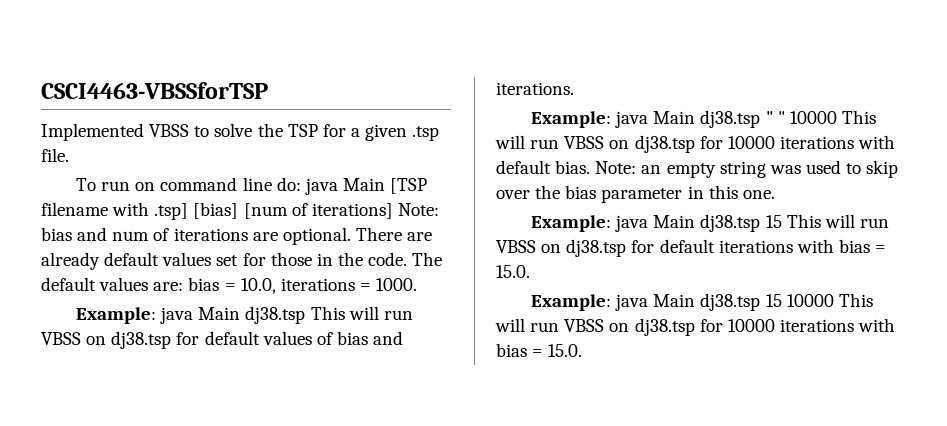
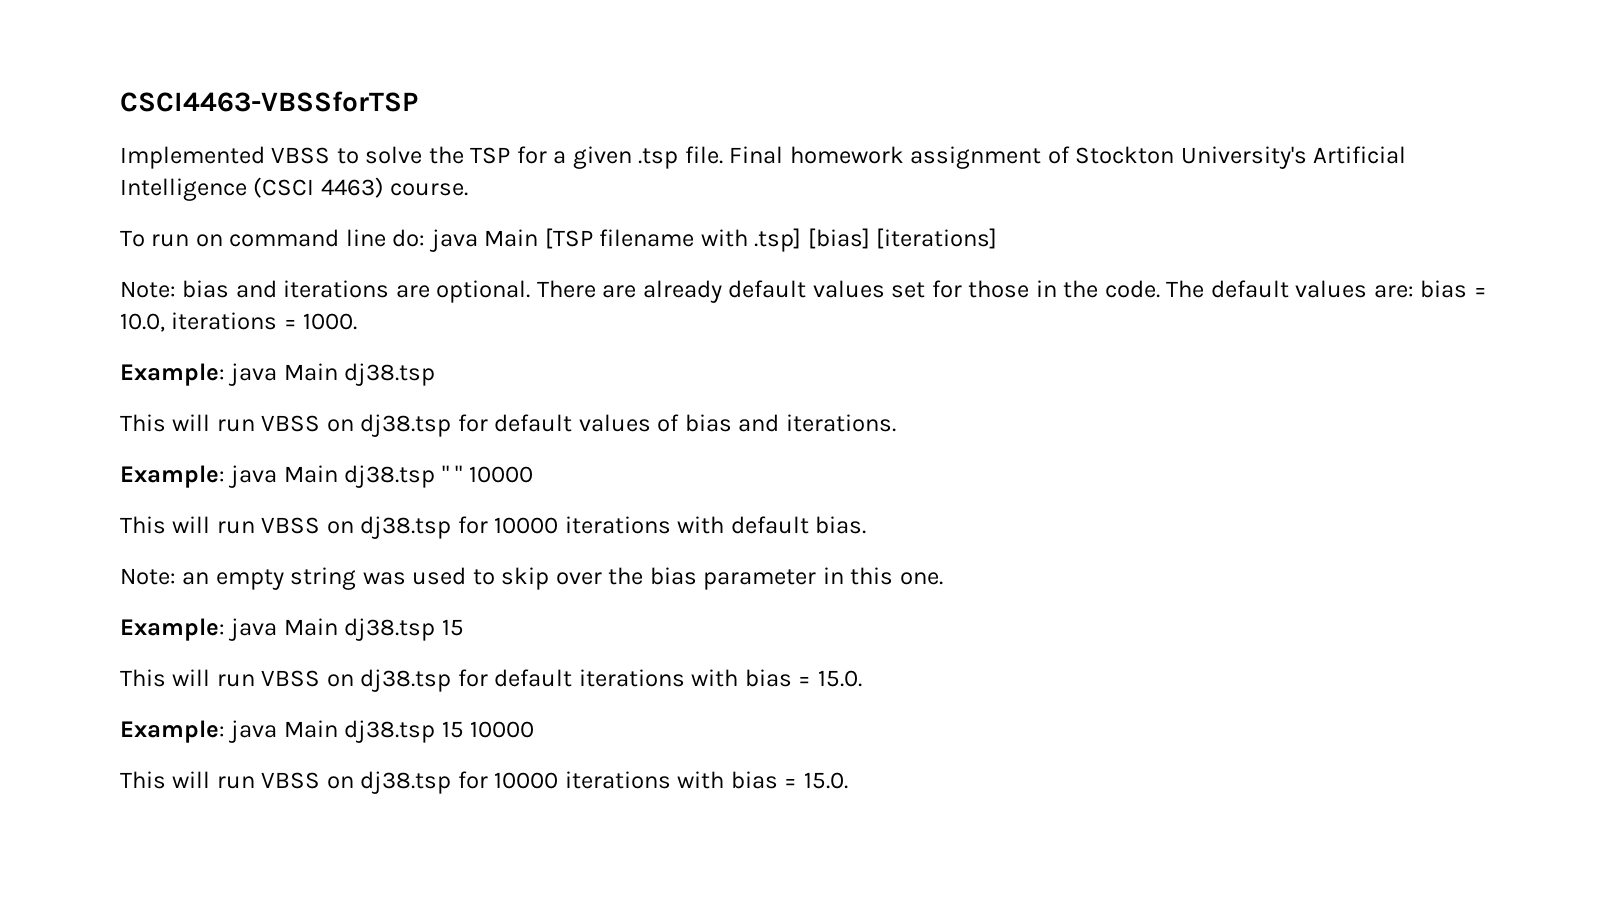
(69, 155) none -> [729,146,1407,169] [120,177,469,201] Final homework assignment of Stockton University's Artificial Intelligence (CSCI 4463) course.
[243,203,393,219] [num of iterations] -> [876,228,998,249] [iterations] //
[112,228,170,241] num of -> (277, 289) none
(306, 315) none -> (436, 374) //
(837, 117) none -> (533, 474) //
(591, 167) none -> (867, 525) //
(782, 221) none -> (464, 627) //
(834, 300) none -> (535, 729) //

